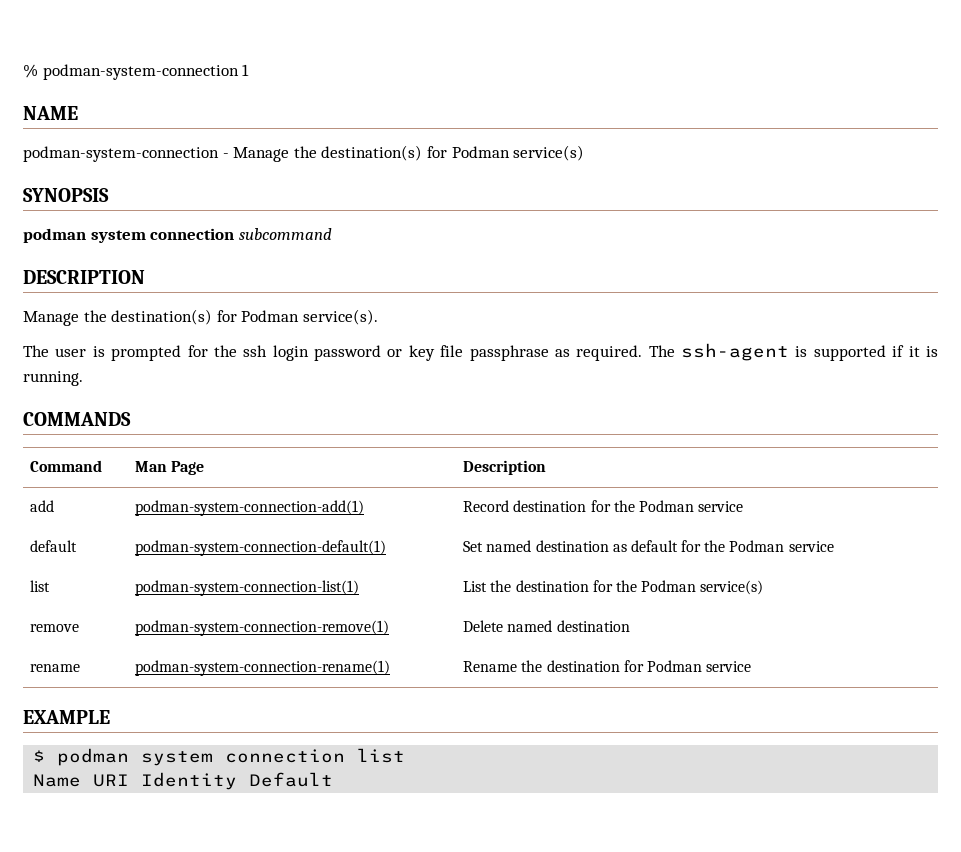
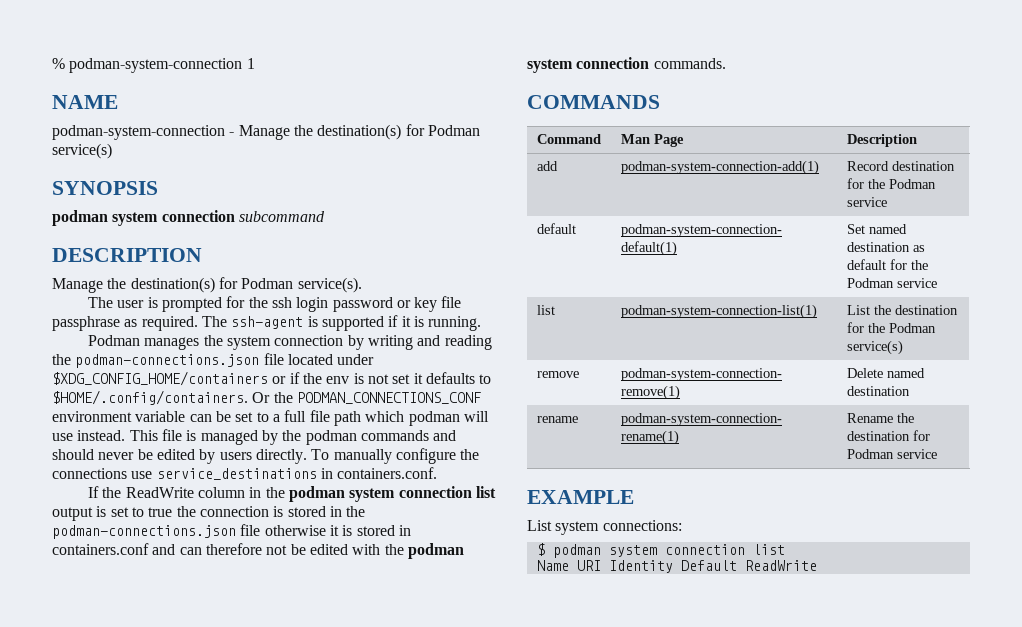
(83, 378) none -> [87,335,492,350] [52,353,375,368] [52,371,492,386] [52,390,481,405] [52,410,489,426] [52,429,457,445] [52,448,480,464] [52,467,438,480] [87,486,496,502] [52,506,366,521] [52,524,411,539] [52,543,464,559] [527,57,726,73] // Podman manages the system connection by writing and reading the podman-connections.json file located under $XDG_CONFIG_HOME/containers or if the env is not set it defaults to $HOME/.config/containers. Or the PODMAN_CONNECTIONS_CONF environment variable can be set to a full file path which podman will use instead. This file is managed by the podman commands and should never be edited by users directly. To manually configure the connections use service_destinations in containers.conf. // If the ReadWrite column in the podman system connection list output is set to true the connection is stored in the podman-connections.json file otherwise it is stored in containers.conf and can therefore not be edited with the podman system connection commands.
(110, 717) none -> [527,520,682,535] // List system connections:
(334, 779) none -> [744,560,817,571] ReadWrite

